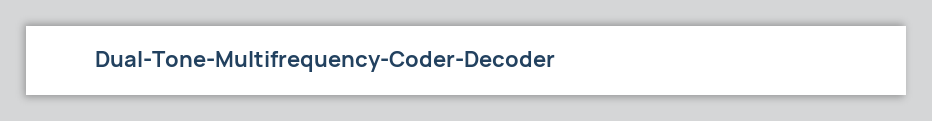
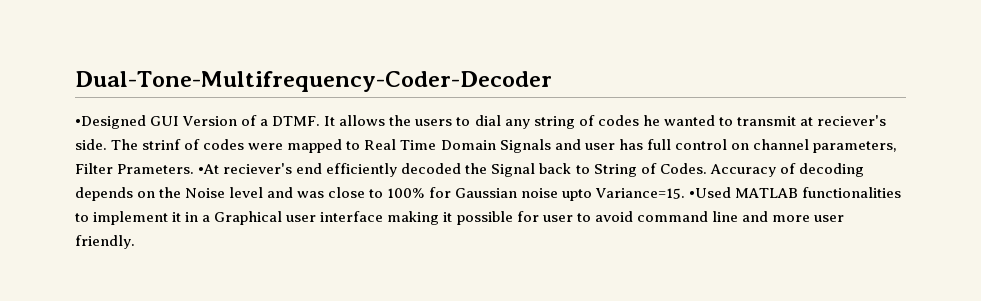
(555, 61) none -> [75,115,887,129] [75,139,897,153] [75,163,864,177] [75,187,901,201] [75,211,844,225] [75,235,135,249] // •Designed GUI Version of a DTMF. It allows the users to dial any string of codes he wanted to transmit at reciever's side. The strinf of codes were mapped to Real Time Domain Signals and user has full control on channel parameters, Filter Prameters. •At reciever's end efficiently decoded the Signal back to String of Codes. Accuracy of decoding depends on the Noise level and was close to 100% for Gaussian noise upto Variance=15. •Used MATLAB functionalities to implement it in a Graphical user interface making it possible for user to avoid command line and more user friendly.

